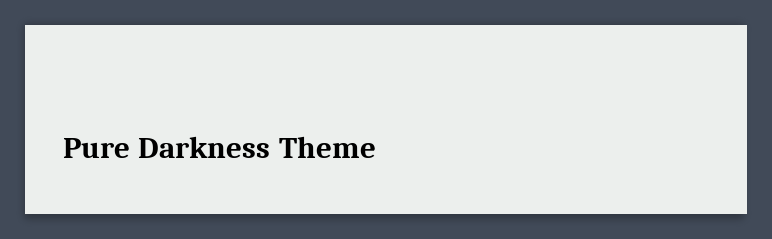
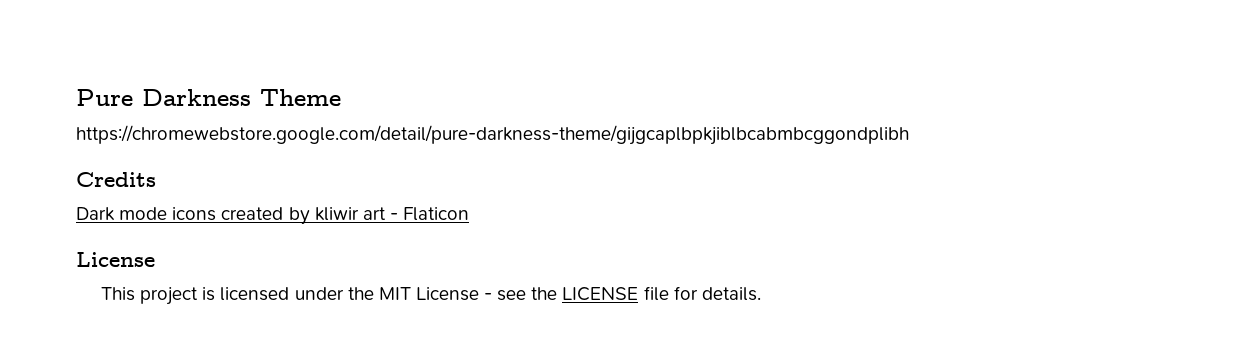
(376, 147) none -> [76,125,909,145] [76,172,156,187] [76,207,470,225] [76,252,155,267] [101,286,761,305] // https://chromewebstore.google.com/detail/pure-darkness-theme/gijgcaplbpkjiblbcabmbcggondplibh // Credits // Dark mode icons created by kliwir art - Flaticon // License // This project is licensed under the MIT License - see the LICENSE file for details.

